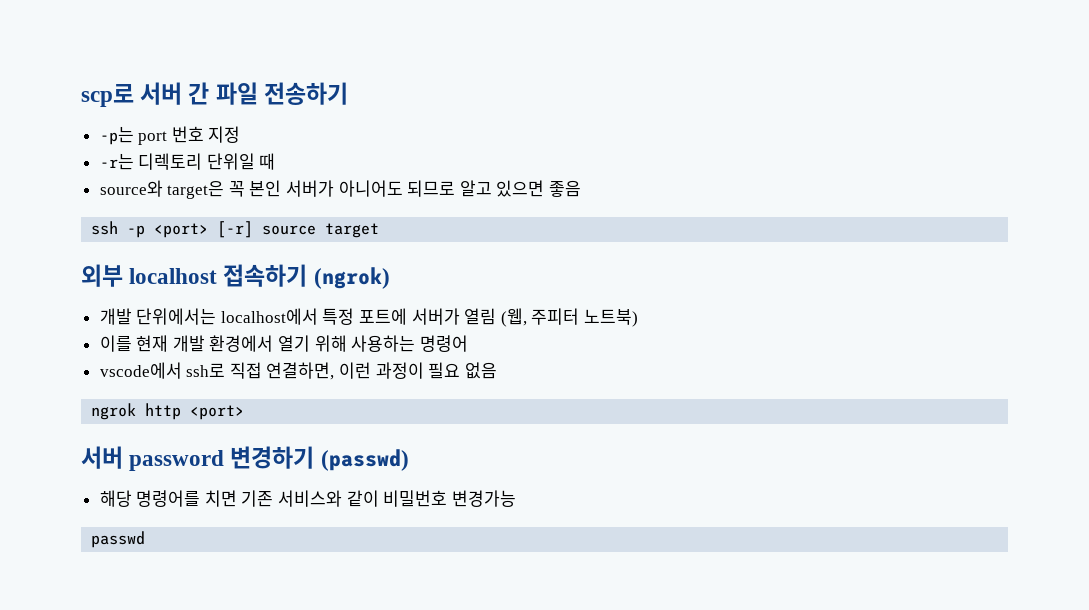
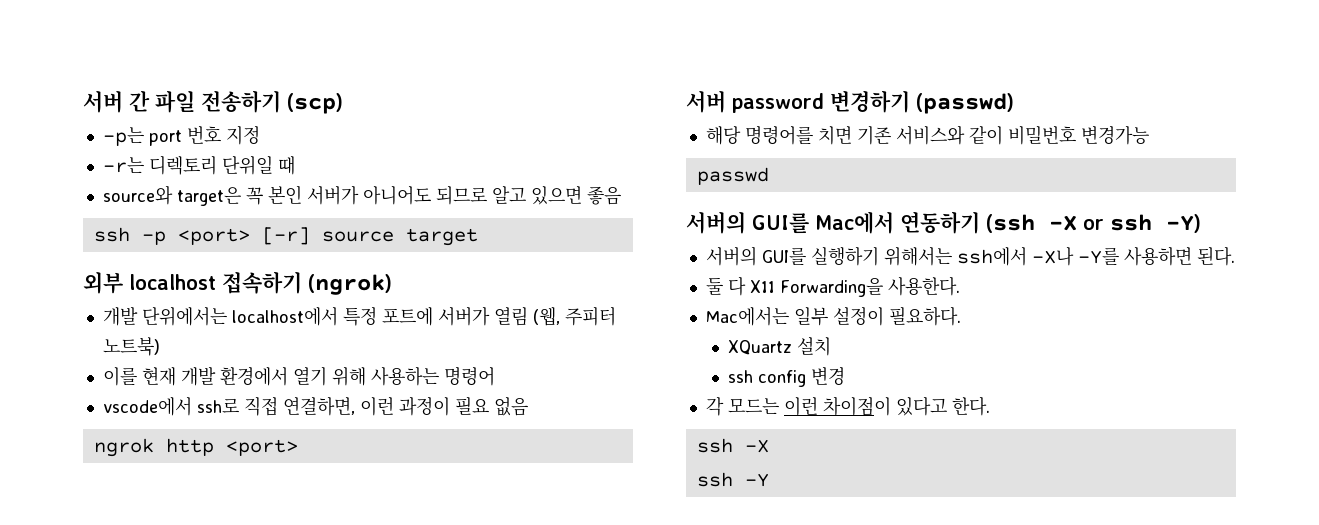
[81,84,134,107] scp로 -> (83, 101) none
(348, 93) none -> [287,93,343,114] (scp)
(146, 539) none -> [686,211,1201,234] [705,246,1235,266] [705,276,960,297] [705,306,961,326] [728,337,832,356] [728,367,846,387] [705,396,990,416] [696,438,769,453] [696,472,769,487] // 서버의 GUI를 Mac에서 연동하기 (ssh -X or ssh -Y) // 서버의 GUI를 실행하기 위해서는 ssh에서 -X나 -Y를 사용하면 된다. // 둘 다 X11 Forwarding을 사용한다. // Mac에서는 일부 설정이 필요하다. // XQuartz 설치 // ssh config 변경 // 각 모드는 이런 차이점이 있다고 한다. // ssh -X // ssh -Y

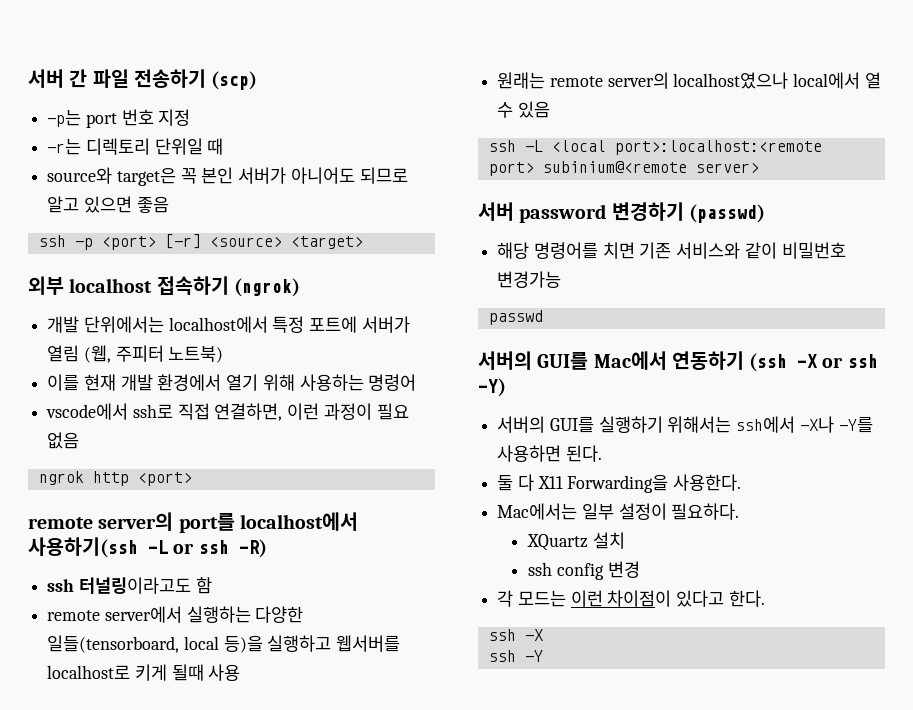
[321,228,478,246] source target -> [209,236,363,249] <source> <target>
(298, 447) none -> [28,512,358,533] [28,537,267,558] [47,577,212,594] [47,606,304,623] [47,635,401,653] [47,664,241,681] [497,72,881,89] [497,101,550,118] [488,140,822,155] [488,161,759,176] // remote server의 port를 localhost에서 사용하기(ssh -L or ssh -R) // ssh 터널링이라고도 함 // remote server에서 실행하는 다양한 일들(tensorboard, local 등)을 실행하고 웹서버를 localhost로 키게 될때 사용 // 원래는 remote server의 localhost였으나 local에서 열 수 있음 // ssh -L <local port>:localhost:<remote port> subinium@<remote server>

